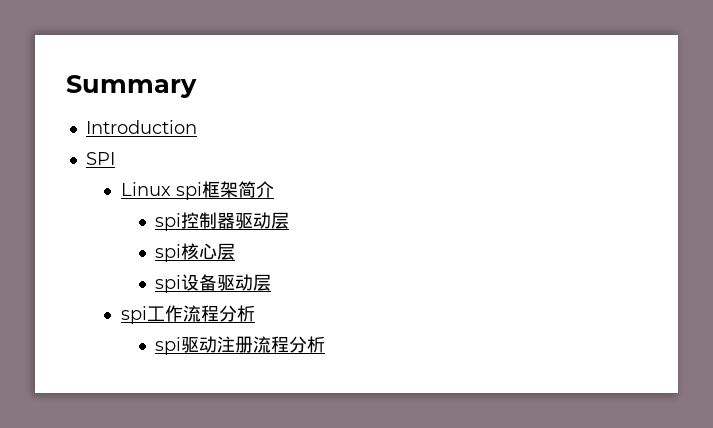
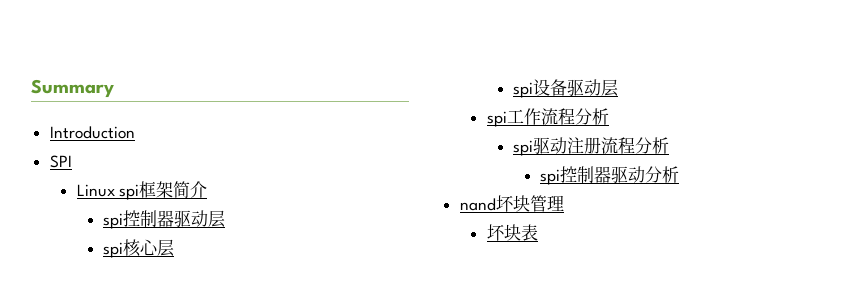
(326, 344) none -> [540,166,680,185] [459,195,564,212] [486,224,538,241] // spi控制器驱动分析 // nand坏块管理 // 坏块表

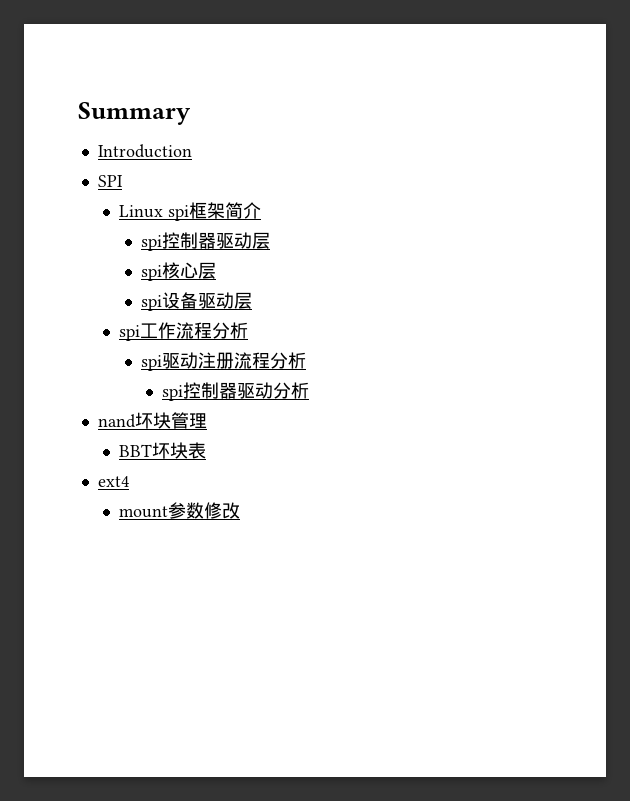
(564, 203) none -> [119,444,153,457] BBT
(538, 232) none -> [97,476,129,487] [119,502,241,519] // ext4 // mount参数修改

